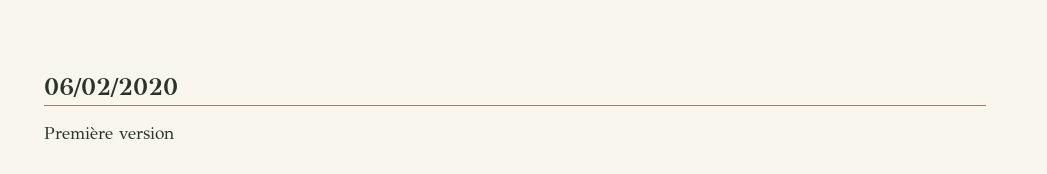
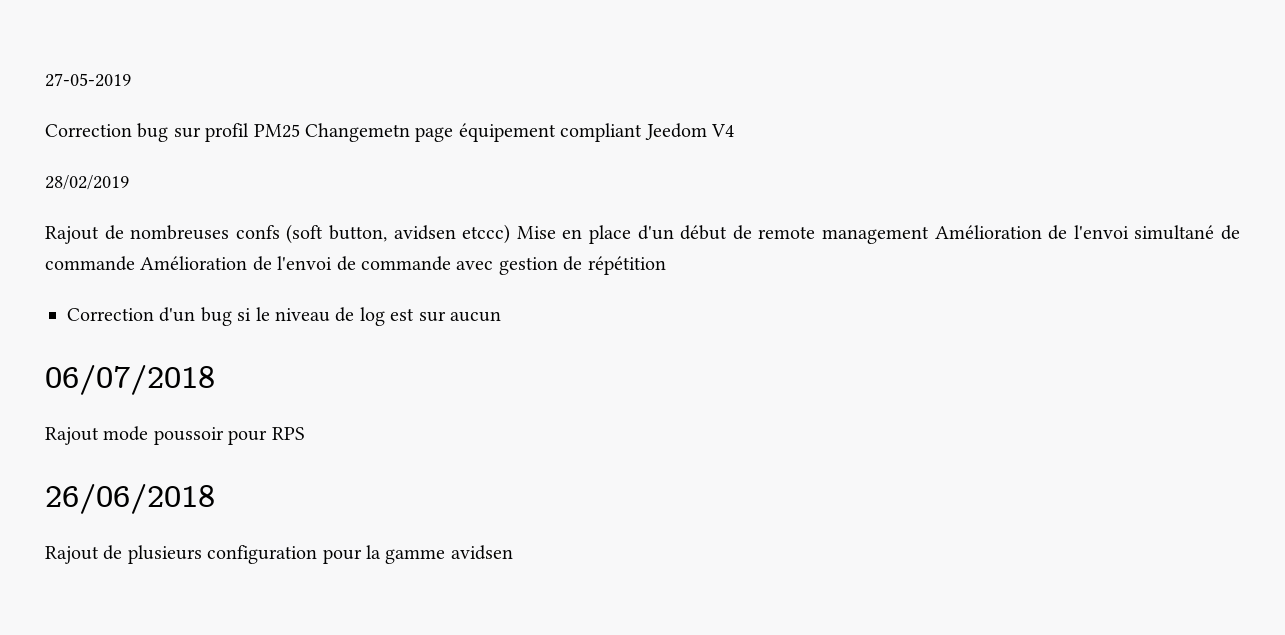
[44,78,178,97] [44,127,174,140] 06/02/2020 // Première version -> [45,73,131,87] [45,123,734,142] [45,175,129,190] [45,224,1240,244] [45,256,666,275] [67,307,501,326] [45,365,215,395] [45,426,305,445] [45,484,215,514] [45,545,513,564] 27-05-2019 // Correction bug sur profil PM25 Changemetn page équipement compliant Jeedom V4 // 28/02/2019 // Rajout de nombreuses confs (soft button, avidsen etccc) Mise en place d'un début de remote management Amélioration de l'envoi simultané de commande Amélioration de l'envoi de commande avec gestion de répétition // Correction d'un bug si le niveau de log est sur aucun // 06/07/2018 // Rajout mode poussoir pour RPS // 26/06/2018 // Rajout de plusieurs configuration pour la gamme avidsen

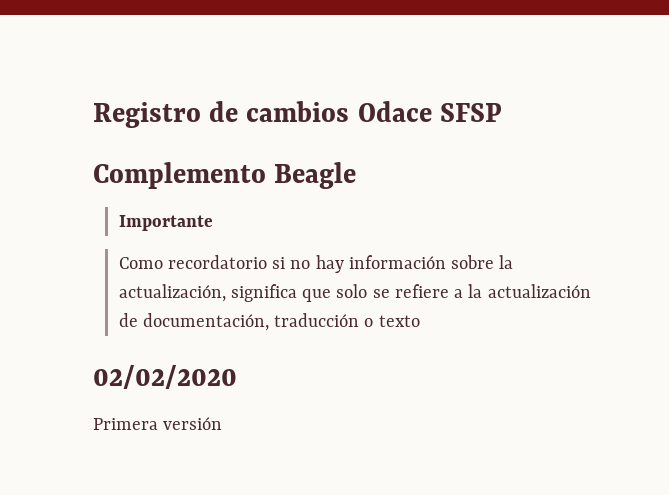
[45,73,131,87] [45,123,734,142] [45,175,129,190] [45,224,1240,244] [45,256,666,275] [67,307,501,326] [45,365,215,395] [45,426,305,445] [45,484,215,514] [45,545,513,564] 27-05-2019 // Correction bug sur profil PM25 Changemetn page équipement compliant Jeedom V4 // 28/02/2019 // Rajout de nombreuses confs (soft button, avidsen etccc) Mise en place d'un début de remote management Amélioration de l'envoi simultané de commande Amélioration de l'envoi de commande avec gestion de répétition // Correction d'un bug si le niveau de log est sur aucun // 06/07/2018 // Rajout mode poussoir pour RPS // 26/06/2018 // Rajout de plusieurs configuration pour la gamme avidsen -> [93,101,502,128] [93,162,357,189] [118,215,213,231] [118,255,514,273] [118,284,591,302] [118,313,420,331] [93,365,237,389] [93,417,223,430] Registro de cambios Odace SFSP // Complemento Beagle // Importante // Como recordatorio si no hay información sobre la actualización, significa que solo se refiere a la actualización de documentación, traducción o texto // 02/02/2020 // Primera versión

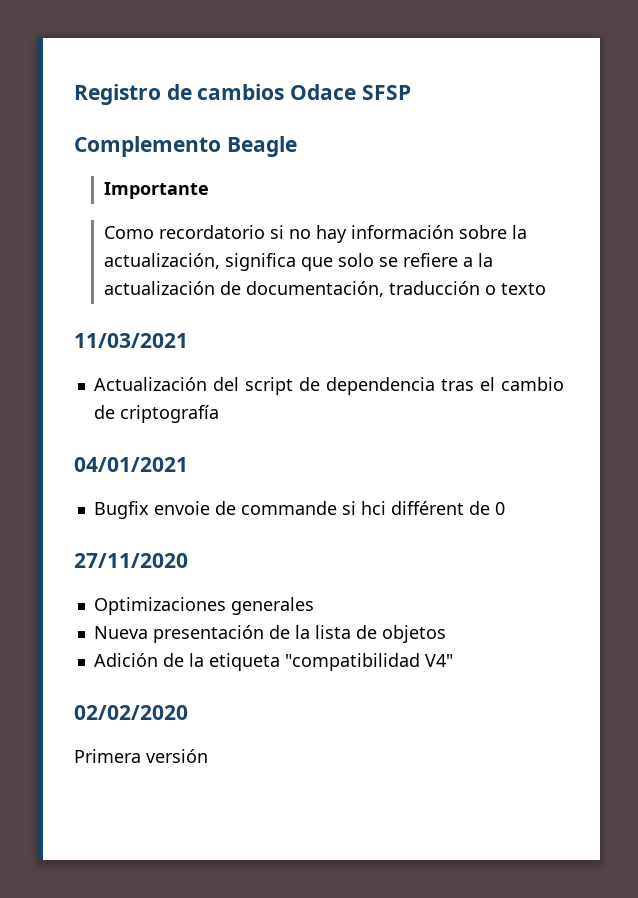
(420, 321) none -> [74,333,188,348] [93,377,564,395] [93,405,219,423] [74,457,188,472] [93,501,505,519] [74,553,188,568] [93,597,314,615] [93,625,446,643] [93,653,453,671] // 11/03/2021 // Actualización del script de dependencia tras el cambio de criptografía // 04/01/2021 // Bugfix envoie de commande si hci différent de 0 // 27/11/2020 // Optimizaciones generales // Nueva presentación de la lista de objetos // Adición de la etiqueta "compatibilidad V4"

